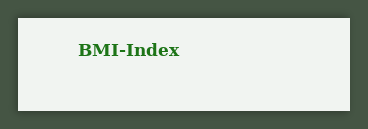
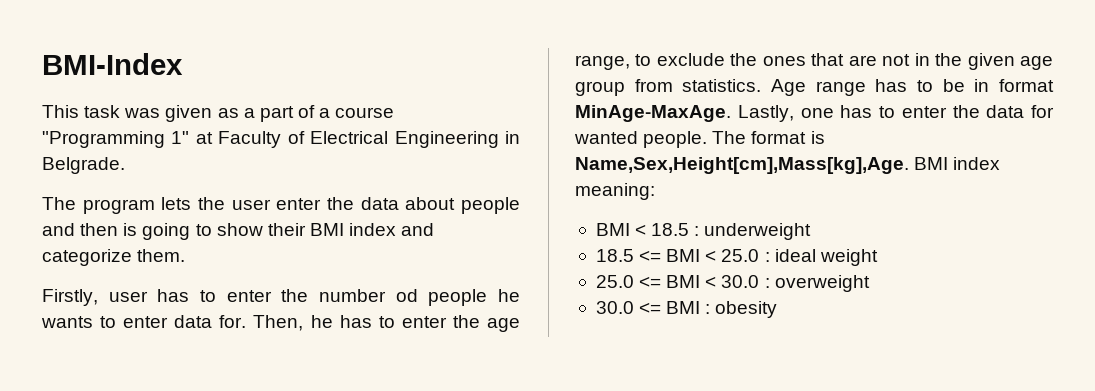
(180, 49) none -> [42,105,395,122] [42,131,521,148] [42,157,125,174] [42,197,520,214] [42,223,435,240] [42,249,186,266] [42,289,520,306] [41,315,520,332] [575,53,1053,70] [575,79,1054,96] [575,105,1054,122] [574,131,825,148] [575,157,1001,174] [575,183,655,200] [595,223,812,240] [595,249,878,266] [595,275,870,292] [595,301,778,318] // This task was given as a part of a course "Programming 1" at Faculty of Electrical Engineering in Belgrade. // The program lets the user enter the data about people and then is going to show their BMI index and categorize them. // Firstly, user has to enter the number od people he wants to enter data for. Then, he has to enter the age range, to exclude the ones that are not in the given age group from statistics. Age range has to be in format MinAge-MaxAge. Lastly, one has to enter the data for wanted people. The format is Name,Sex,Height[cm],Mass[kg],Age. BMI index meaning: // BMI < 18.5 : underweight // 18.5 <= BMI < 25.0 : ideal weight // 25.0 <= BMI < 30.0 : overweight // 30.0 <= BMI : obesity

